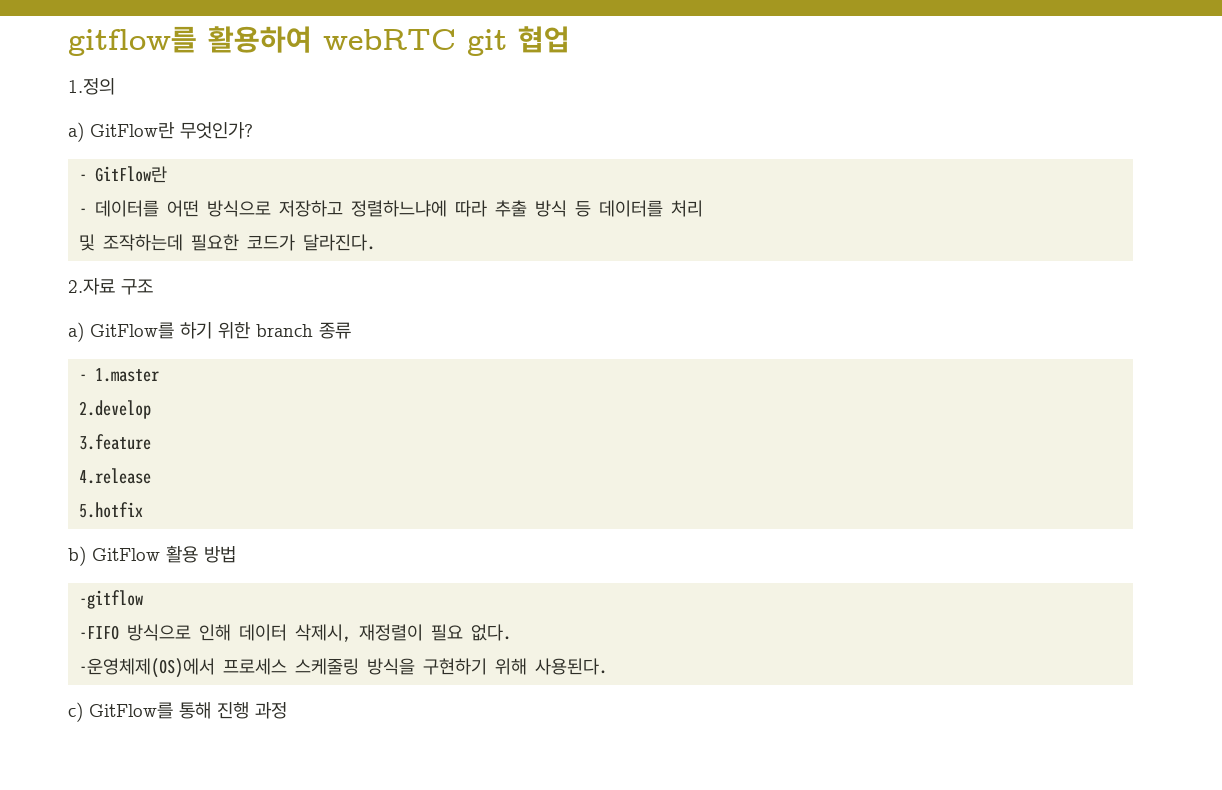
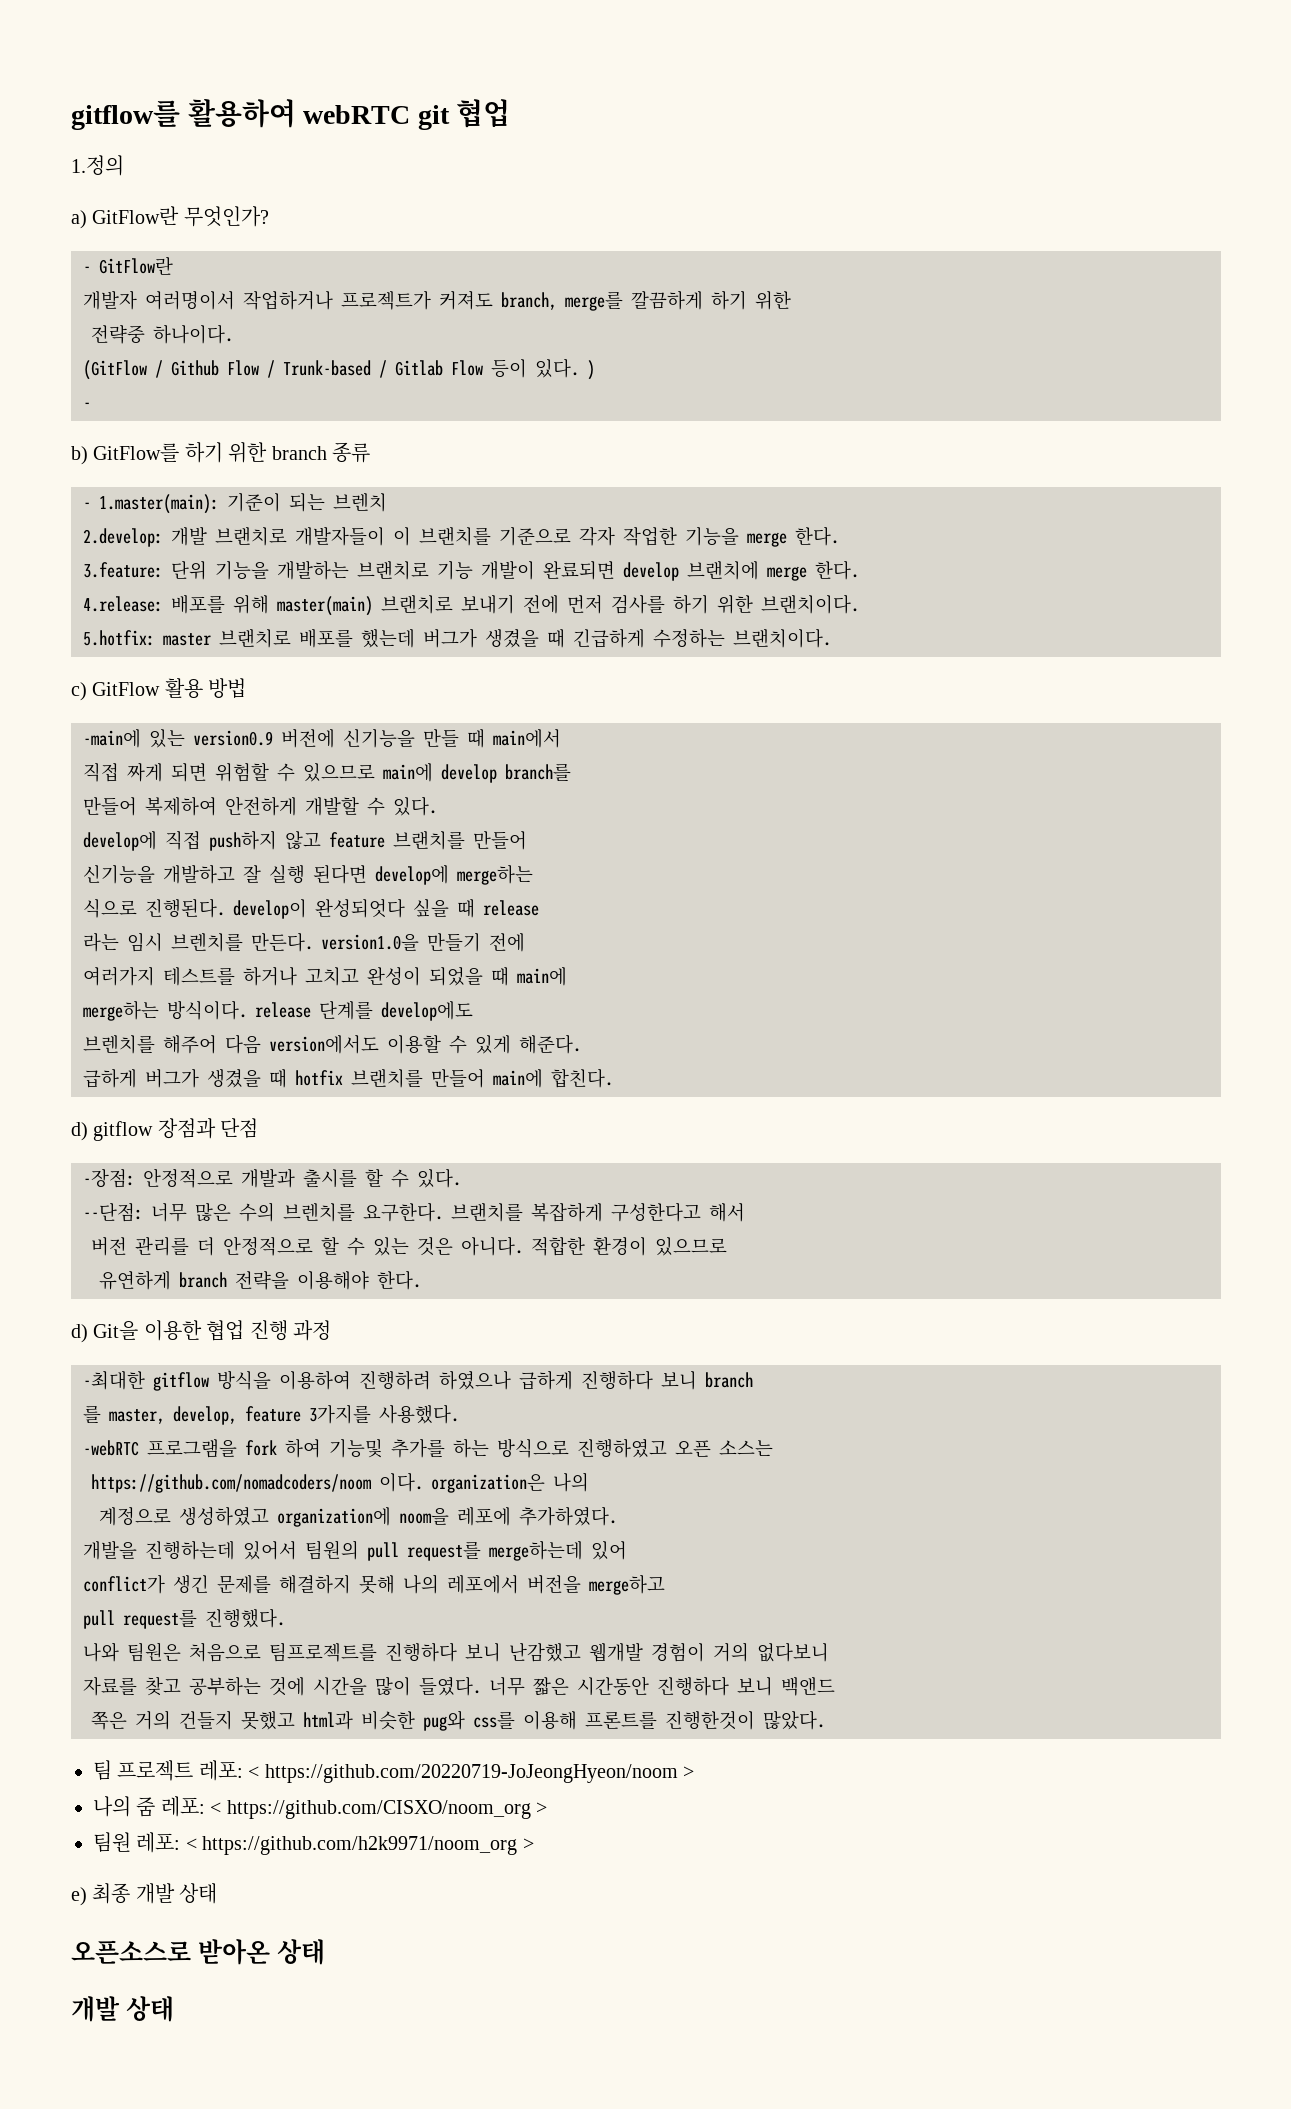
[79,200,704,217] [79,234,376,251] [68,278,153,295] [68,322,84,342] - 데이터를 어떤 방식으로 저장하고 정렬하느냐에 따라 추출 방식 등 데이터를 처리 // 및 조작하는데 필요한 코드가 달라진다. // 2.자료 구조 // a) -> [83,290,791,311] [91,324,233,344] [83,358,595,380] [83,402,91,409] [71,446,88,465] 개발자 여러명이서 작업하거나 프로젝트가 커져도 branch, merge를 깔끔하게 하기 위한 // 전략중 하나이다. // (GitFlow / Github Flow / Trunk-based / Gitlab Flow 등이 있다. ) // - // b)
[95,368,160,382] [79,400,152,419] [79,434,152,450] [79,468,152,484] [79,502,144,518] [68,545,236,566] [79,590,144,609] [79,624,512,642] [79,658,608,678] [68,702,287,722] 1.master // 2.develop // 3.feature // 4.release // 5.hotfix // b) GitFlow 활용 방법 // -gitflow // -FIFO 방식으로 인해 데이터 삭제시, 재정렬이 필요 없다. // -운영체제(OS)에서 프로세스 스케줄링 방식을 구현하기 위해 사용된다. // c) GitFlow를 통해 진행 과정 -> [99,493,387,514] [83,526,839,547] [83,560,859,581] [83,594,859,616] [83,628,831,648] [71,678,247,701] [83,729,561,748] [83,763,571,783] [83,796,437,816] [83,830,527,851] [83,864,533,885] [83,898,539,919] [83,932,525,952] [83,966,567,986] [83,1000,473,1021] [83,1034,581,1054] [83,1068,613,1088] [71,1118,259,1141] [83,1168,461,1188] [83,1202,745,1222] [91,1236,727,1256] [99,1270,421,1290] [71,1320,331,1343] [83,1370,753,1391] [83,1404,459,1425] [83,1438,773,1458] [91,1472,589,1493] [99,1506,617,1527] [83,1540,627,1561] [83,1574,665,1595] [83,1608,285,1629] [83,1642,829,1662] [83,1676,835,1696] [91,1710,825,1731] [93,1760,694,1783] [93,1796,547,1819] [93,1832,534,1855] [71,1883,218,1906] [71,1939,325,1965] [71,1996,174,2022] 1.master(main): 기준이 되는 브렌치 // 2.develop: 개발 브랜치로 개발자들이 이 브랜치를 기준으로 각자 작업한 기능을 merge 한다. // 3.feature: 단위 기능을 개발하는 브랜치로 기능 개발이 완료되면 develop 브랜치에 merge 한다. // 4.release: 배포를 위해 master(main) 브랜치로 보내기 전에 먼저 검사를 하기 위한 브랜치이다. // 5.hotfix: master 브랜치로 배포를 했는데 버그가 생겼을 때 긴급하게 수정하는 브랜치이다. // c) GitFlow 활용 방법 // -main에 있는 version0.9 버전에 신기능을 만들 때 main에서 // 직접 짜게 되면 위험할 수 있으므로 main에 develop branch를 // 만들어 복제하여 안전하게 개발할 수 있다. // develop에 직접 push하지 않고 feature 브랜치를 만들어 // 신기능을 개발하고 잘 실행 된다면 develop에 merge하는 // 식으로 진행된다. develop이 완성되엇다 싶을 때 release // 라는 임시 브렌치를 만든다. version1.0을 만들기 전에 // 여러가지 테스트를 하거나 고치고 완성이 되었을 때 main에 // merge하는 방식이다. release 단계를 develop에도 // 브렌치를 해주어 다음 version에서도 이용할 수 있게 해준다. // 급하게 버그가 생겼을 때 hotfix 브랜치를 만들어 main에 합친다. // d) gitflow 장점과 단점 // -장점: 안정적으로 개발과 출시를 할 수 있다. // --단점: 너무 많은 수의 브렌치를 요구한다. 브랜치를 복잡하게 구성한다고 해서 // 버전 관리를 더 안정적으로 할 수 있는 것은 아니다. 적합한 환경이 있으므로 // 유연하게 branch 전략을 이용해야 한다. // d) Git을 이용한 협업 진행 과정 // -최대한 gitflow 방식을 이용하여 진행하려 하였으나 급하게 진행하다 보니 branch // 를 master, develop, feature 3가지를 사용했다. // -webRTC 프로그램을 fork 하여 기능및 추가를 하는 방식으로 진행하였고 오픈 소스는 // https://github.com/nomadcoders/noom 이다. organization은 나의 // 계정으로 생성하였고 organization에 noom을 레포에 추가하였다. // 개발을 진행하는데 있어서 팀원의 pull request를 merge하는데 있어 // conflict가 생긴 문제를 해결하지 못해 나의 레포에서 버전을 merge하고 // pull request를 진행했다. // 나와 팀원은 처음으로 팀프로젝트를 진행하다 보니 난감했고 웹개발 경험이 거의 없다보니 // 자료를 찾고 공부하는 것에 시간을 많이 들였다. 너무 짧은 시간동안 진행하다 보니 백앤드 // 쪽은 거의 건들지 못했고 html과 비슷한 pug와 css를 이용해 프론트를 진행한것이 많았다. // 팀 프로젝트 레포: < https://github.com/20220719-JoJeongHyeon/noom > // 나의 줌 레포: < https://github.com/CISXO/noom_org > // 팀원 레포: < https://github.com/h2k9971/noom_org > // e) 최종 개발 상태 // 오픈소스로 받아온 상태 // 개발 상태

